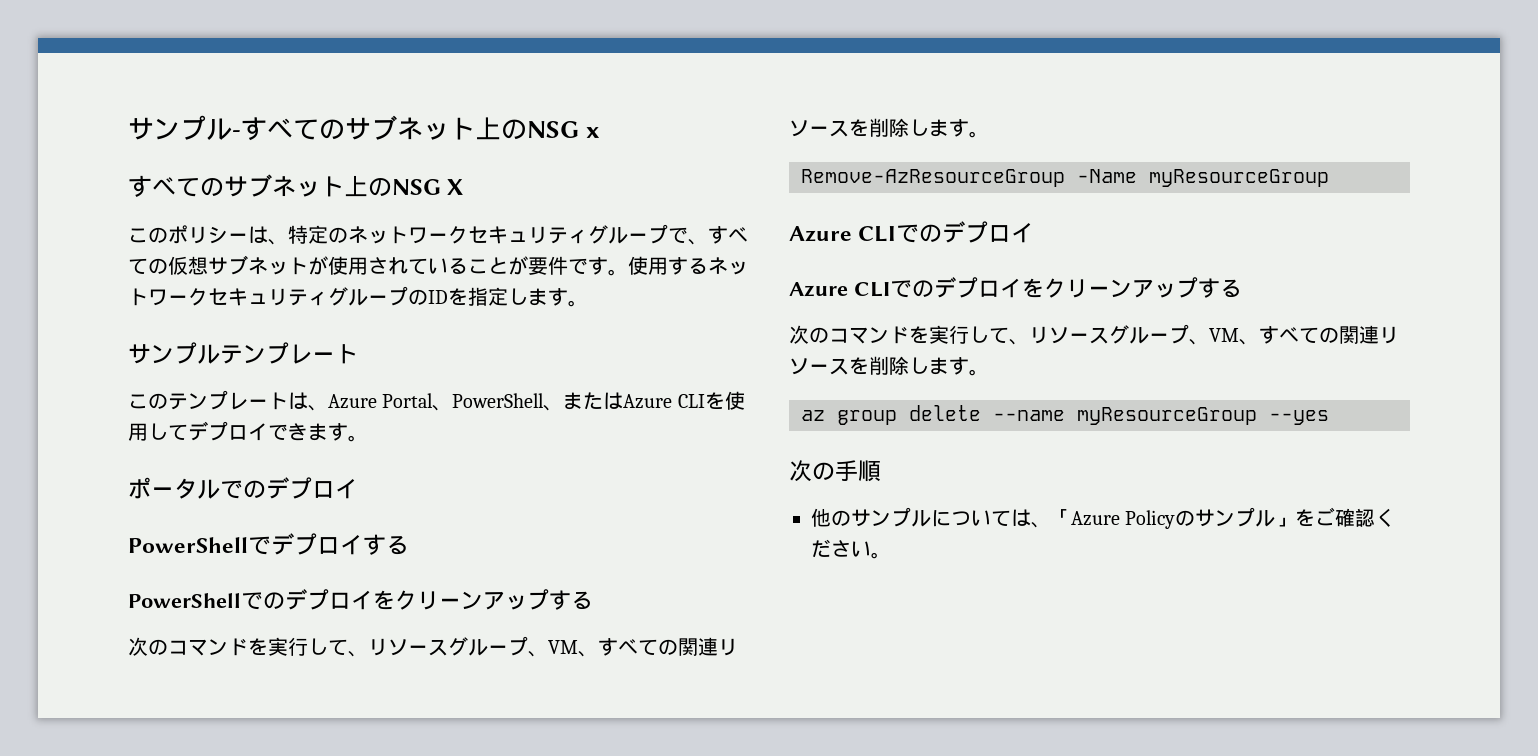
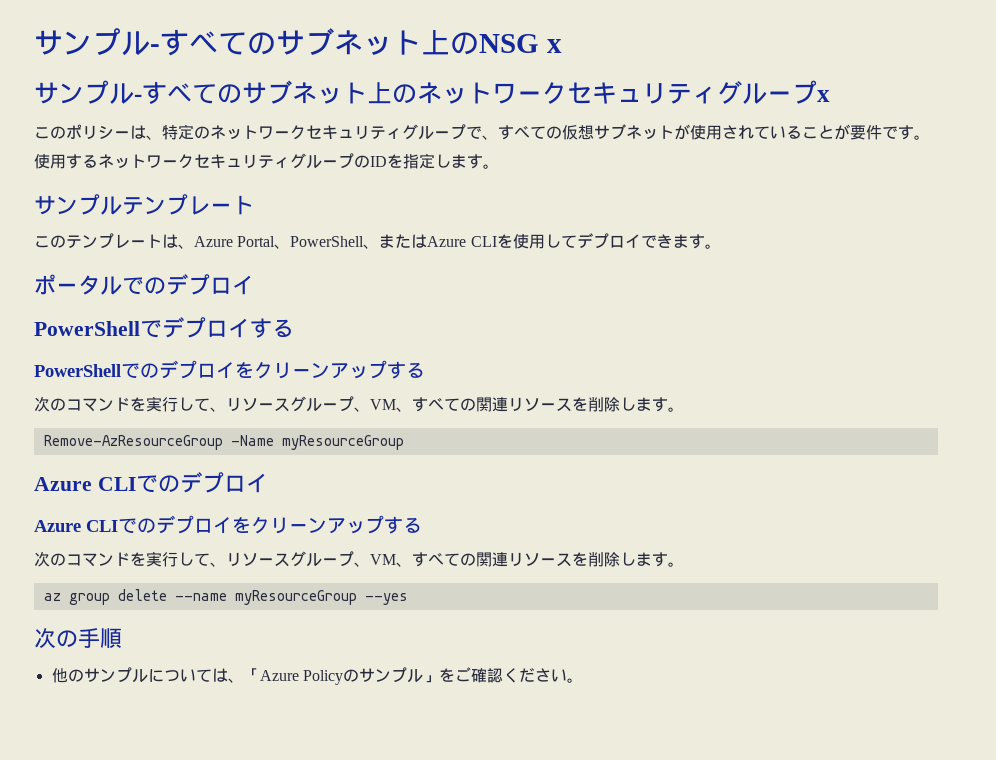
[128,174,464,197] すべてのサブネット上のNSG X -> [34,80,830,105] サンプル-すべてのサブネット上のネットワークセキュリティグループx

